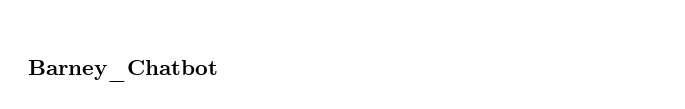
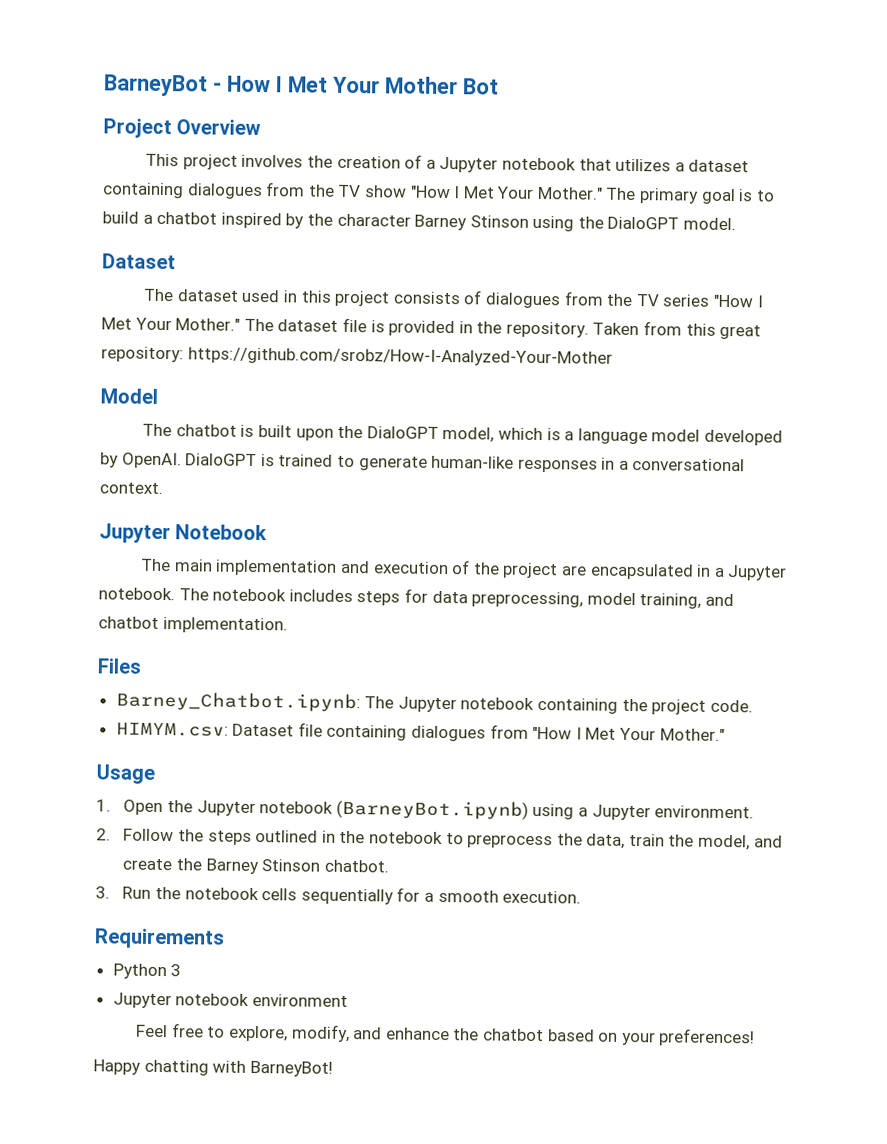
[28,60,218,82] Barney_Chatbot -> [104,74,499,97] [103,118,262,139] [145,153,750,173] [102,182,775,205] [102,211,737,232] [102,253,176,270] [143,288,763,309] [101,317,762,340] [101,346,613,367] [100,388,158,404] [142,423,783,446] [100,452,746,473] [99,482,163,495] [99,523,268,544] [140,558,788,581] [98,587,734,609] [98,616,288,634] [97,658,142,674] [115,691,753,715] [115,722,725,742] [96,764,155,784] [96,799,755,821] [96,828,783,851] [122,858,389,875] [95,886,582,905] [94,928,225,949] [112,963,182,980] [112,992,348,1009] [136,1023,756,1047] [93,1059,333,1077] BarneyBot - How I Met Your Mother Bot // Project Overview // This project involves the creation of a Jupyter notebook that utilizes a dataset containing dialogues from the TV show "How I Met Your Mother." The primary goal is to build a chatbot inspired by the character Barney Stinson using the DialoGPT model. // Dataset // The dataset used in this project consists of dialogues from the TV series "How I Met Your Mother." The dataset file is provided in the repository. Taken from this great repository: https://github.com/srobz/How-I-Analyzed-Your-Mother // Model // The chatbot is built upon the DialoGPT model, which is a language model developed by OpenAI. DialoGPT is trained to generate human-like responses in a conversational context. // Jupyter Notebook // The main implementation and execution of the project are encapsulated in a Jupyter notebook. The notebook includes steps for data preprocessing, model training, and chatbot implementation. // Files // Barney_Chatbot.ipynb: The Jupyter notebook containing the project code. // HIMYM.csv: Dataset file containing dialogues from "How I Met Your Mother." // Usage // 1. Open the Jupyter notebook (BarneyBot.ipynb) using a Jupyter environment. // 2. Follow the steps outlined in the notebook to preprocess the data, train the model, and create the Barney Stinson chatbot. // 3. Run the notebook cells sequentially for a smooth execution. // Requirements // Python 3 // Jupyter notebook environment // Feel free to explore, modify, and enhance the chatbot based on your preferences! // Happy chatting with BarneyBot!

